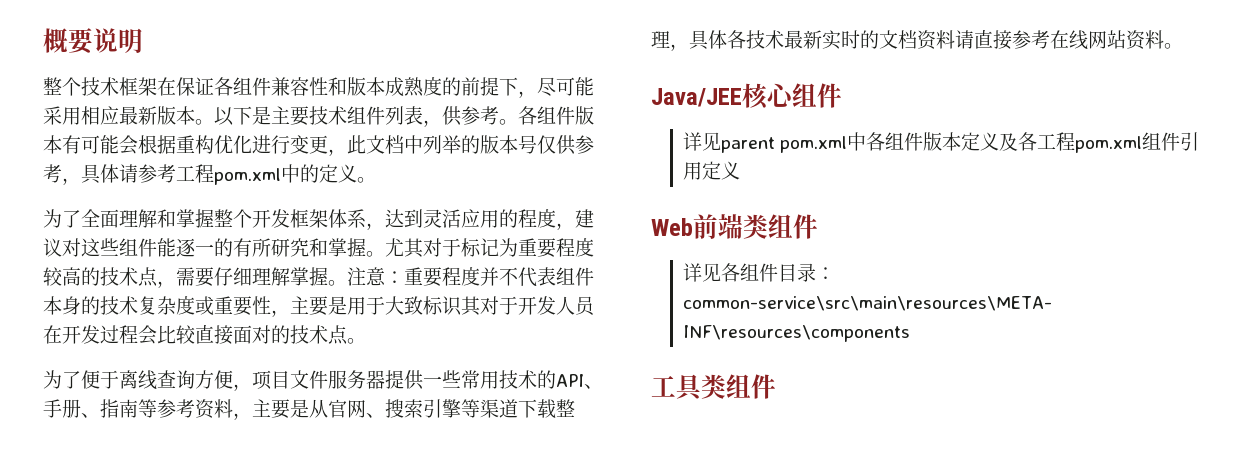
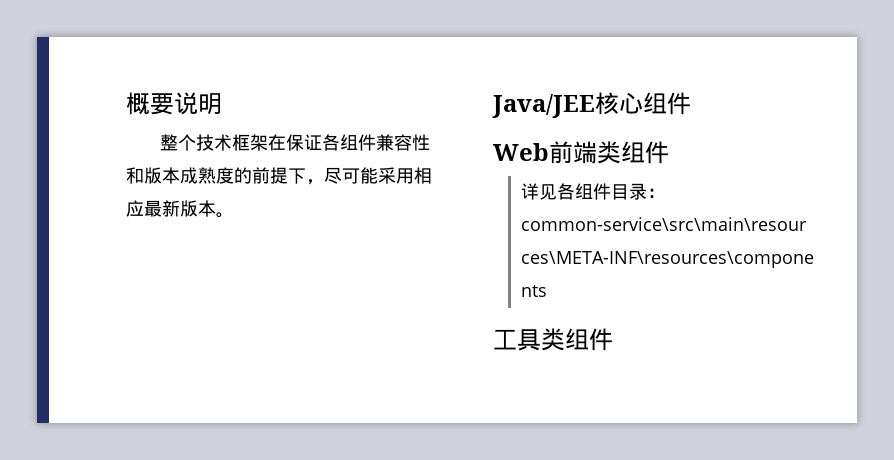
[214,106,594,127] [43,135,594,156] [43,164,376,185] [43,209,594,230] [43,238,594,258] [43,267,594,288] [43,296,596,317] [43,325,366,345] [43,370,603,391] [43,399,575,420] [651,30,1183,51] [651,83,842,110] [683,132,1200,153] [683,161,741,180] 以下是主要技术组件列表，供参考。各组件版本有可能会根据重构优化进行变更，此文档中列举的版本号仅供参考，具体请参考工程pom.xml中的定义。 // 为了全面理解和掌握整个开发框架体系，达到灵活应用的程度，建议对这些组件能逐一的有所研究和掌握。尤其对于标记为重要程度较高的技术点，需要仔细理解掌握。注意：重要程度并不代表组件本身的技术复杂度或重要性，主要是用于大致标识其对于开发人员在开发过程会比较直接面对的技术点。 // 为了便于离线查询方便，项目文件服务器提供一些常用技术的API、手册、指南等参考资料，主要是从官网、搜索引擎等渠道下载整理，具体各技术最新实时的文档资料请直接参考在线网站资料。 // Java/JEE核心组件 // 详见parent pom.xml中各组件版本定义及各工程pom.xml组件引用定义 -> [492,92,691,118] // Java/JEE核心组件

